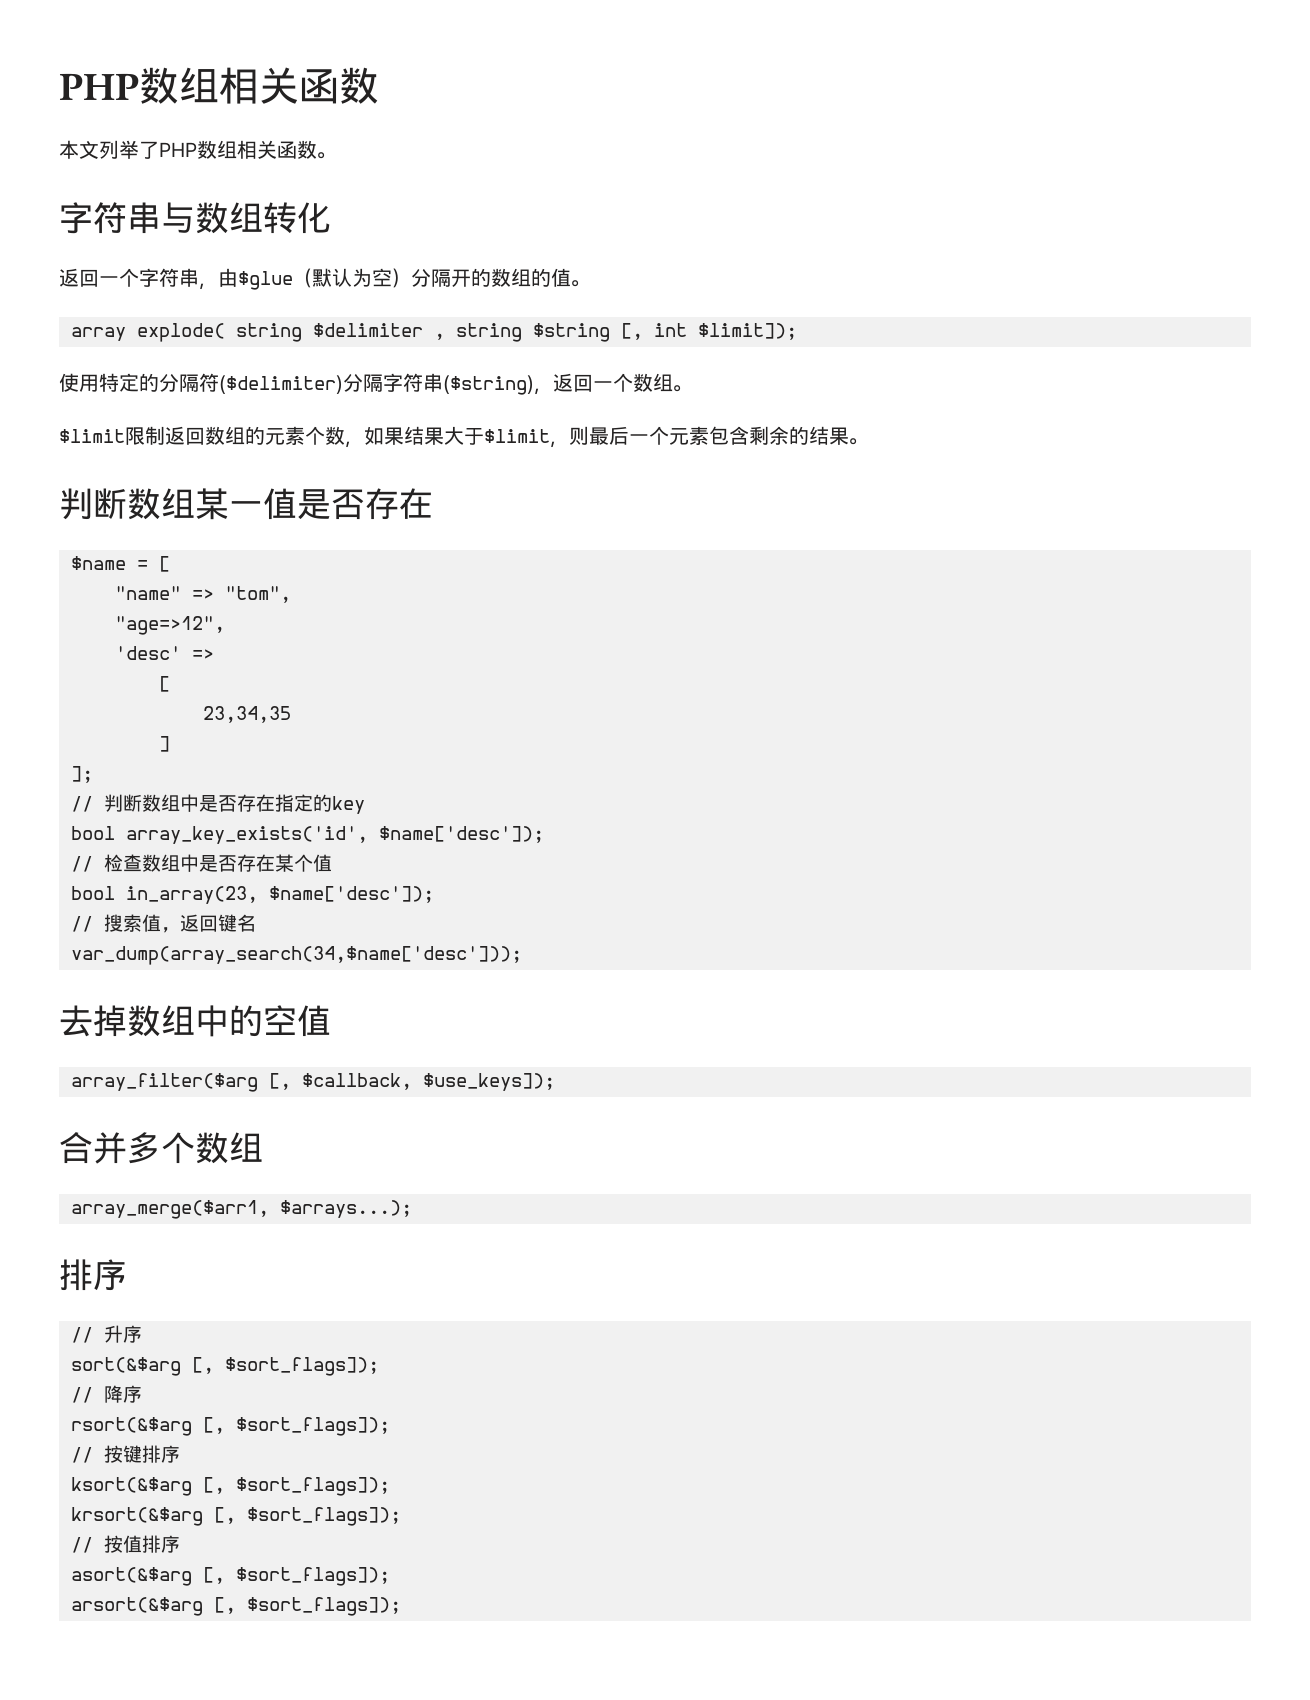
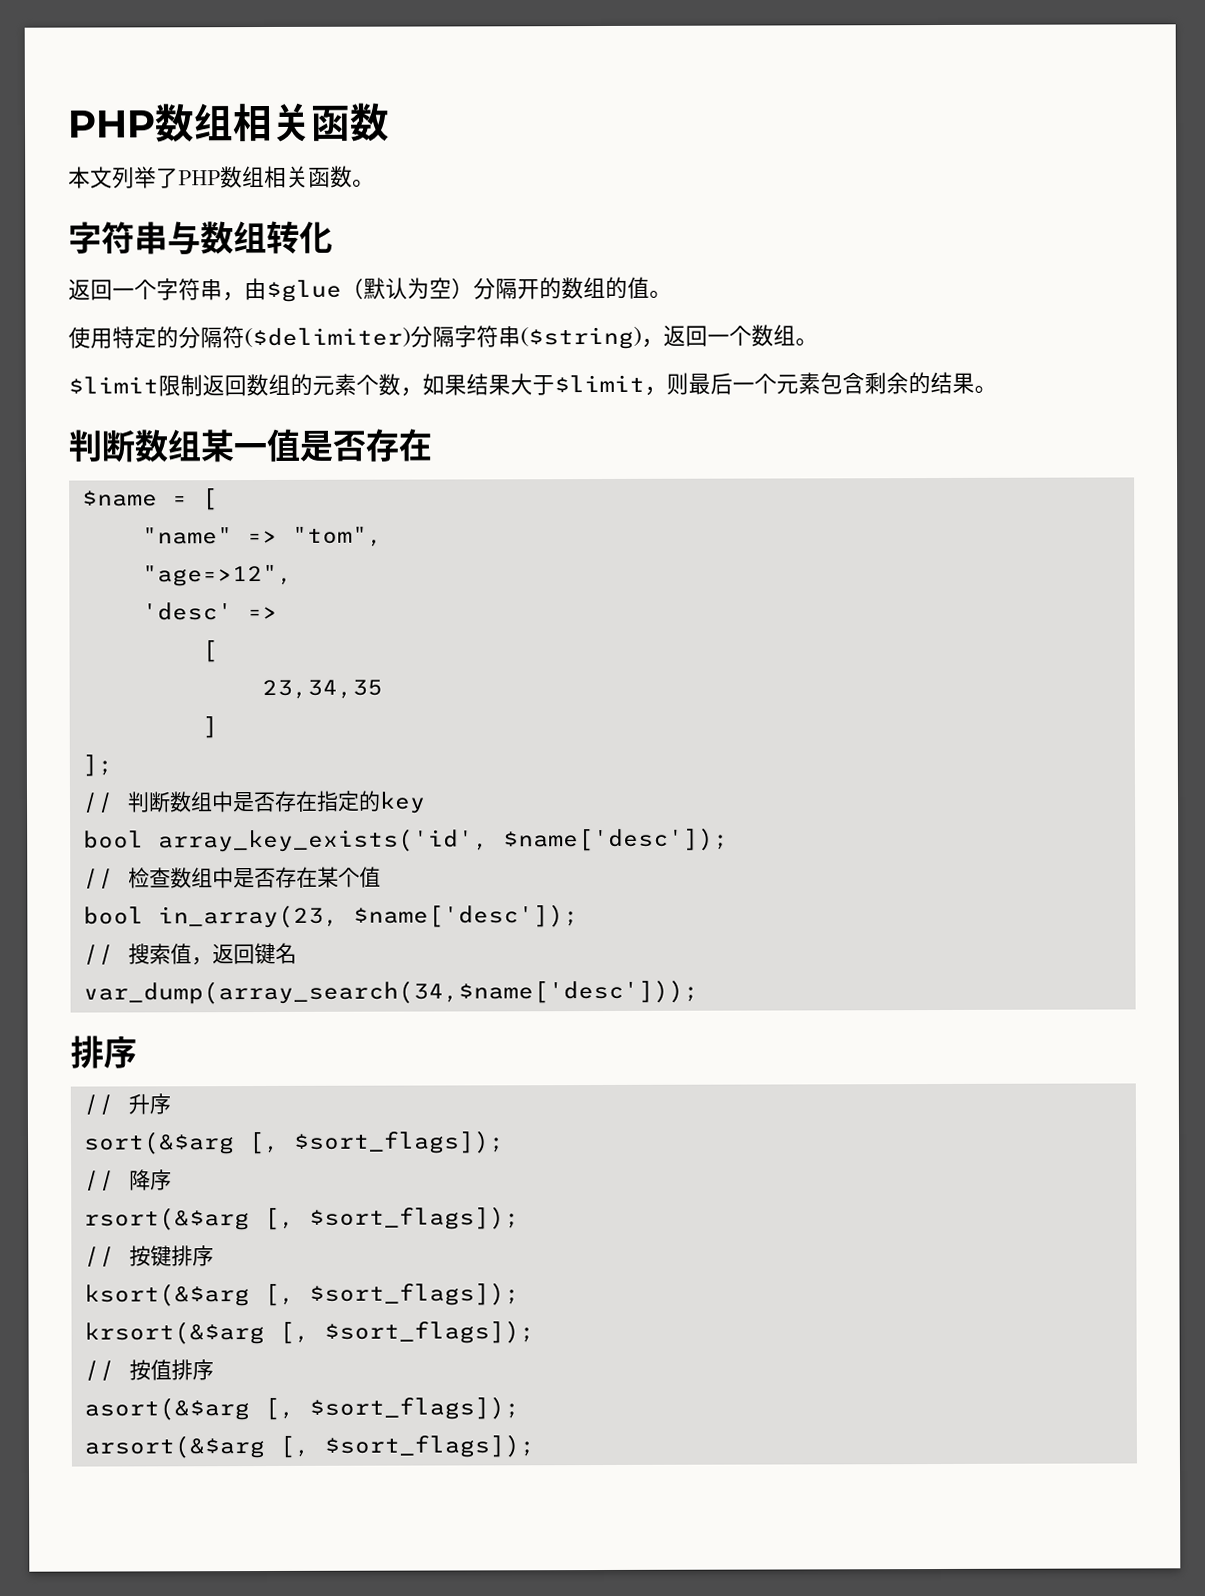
[71,323,797,342] // array explode( string $delimiter , string $string [, int $limit]); -> (672, 294) none
[59,1005,331,1037] [71,1073,555,1092] [59,1132,263,1164] [71,1200,412,1219] // 去掉数组中的空值 // array_filter($arg [, $callback, $use_keys]); // 合并多个数组 // array_merge($arr1, $arrays...); -> (699, 992) none

